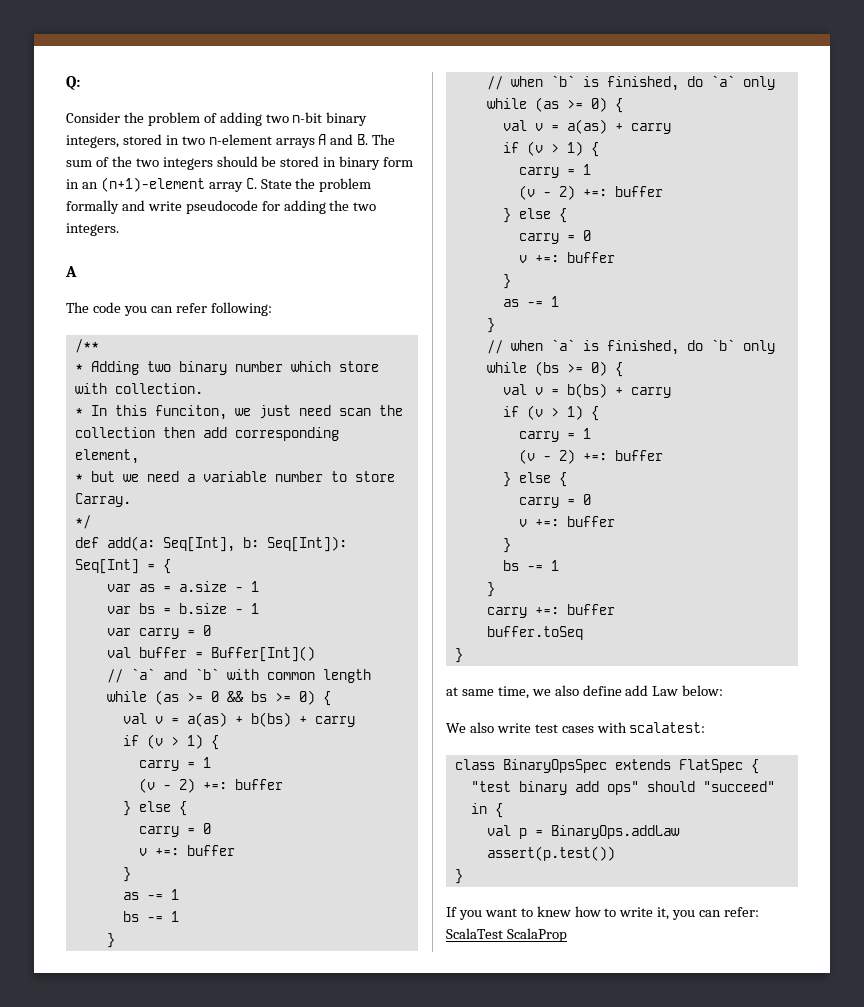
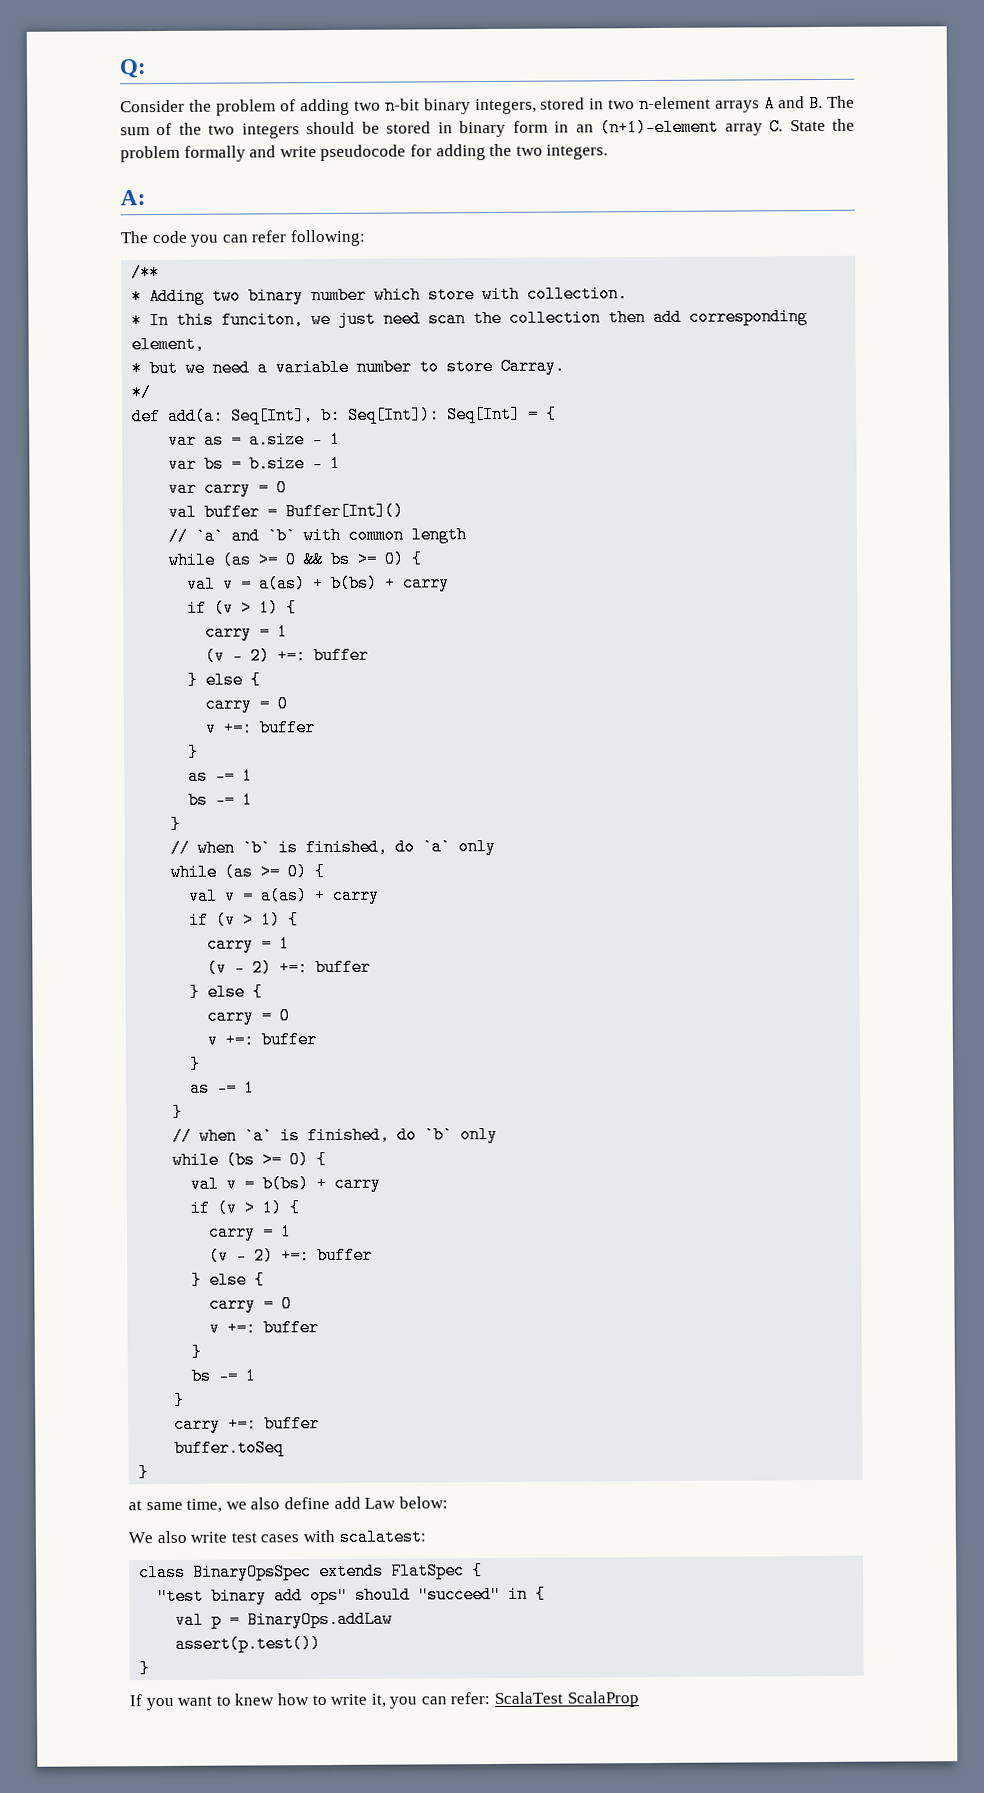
[65,266,77,277] A -> [120,190,146,206] A:

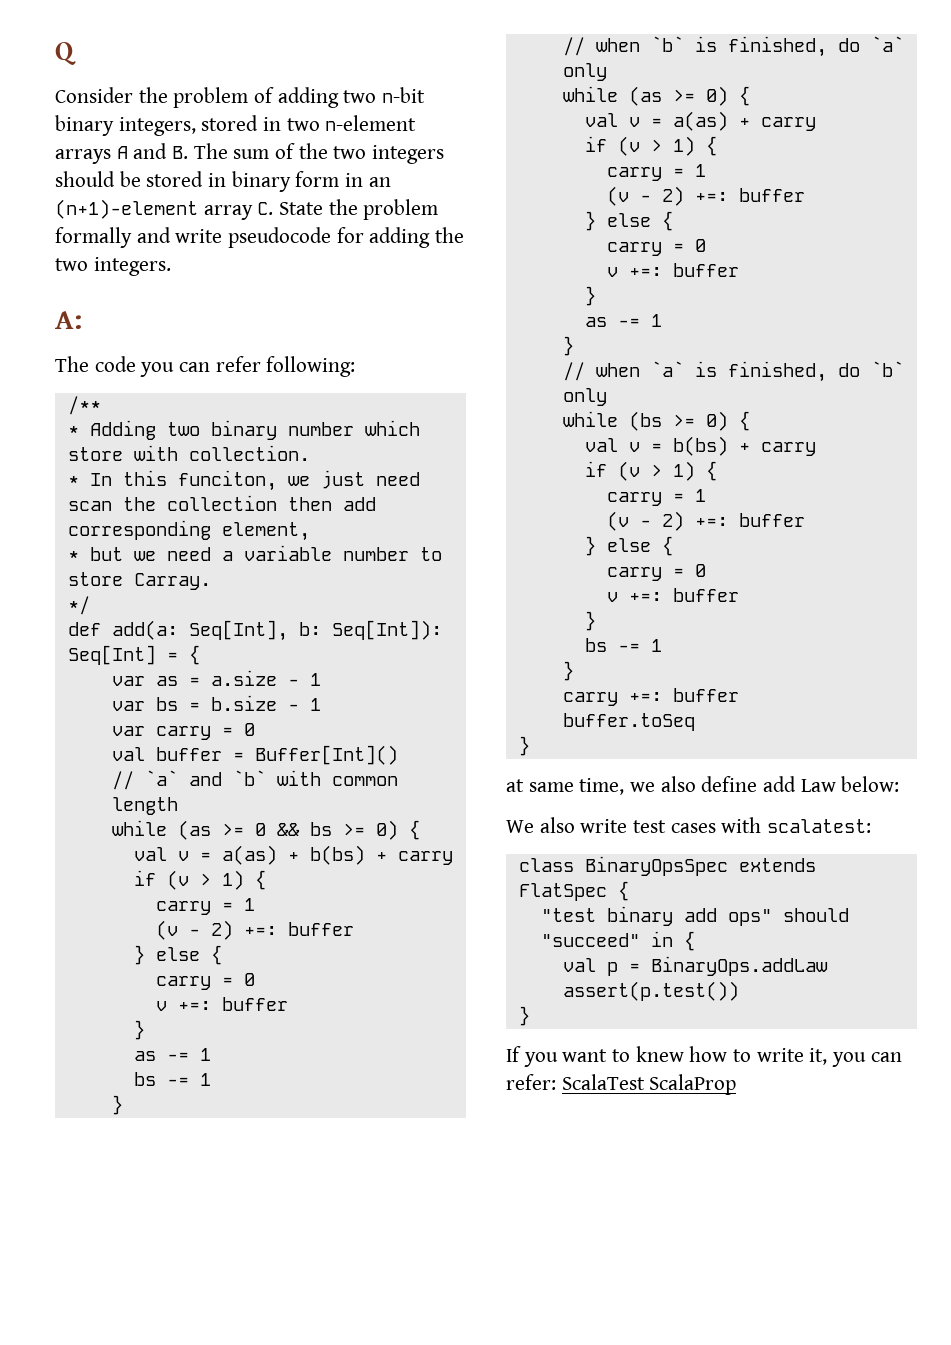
[119,59,146,79] Q: -> [55,42,76,65] Q

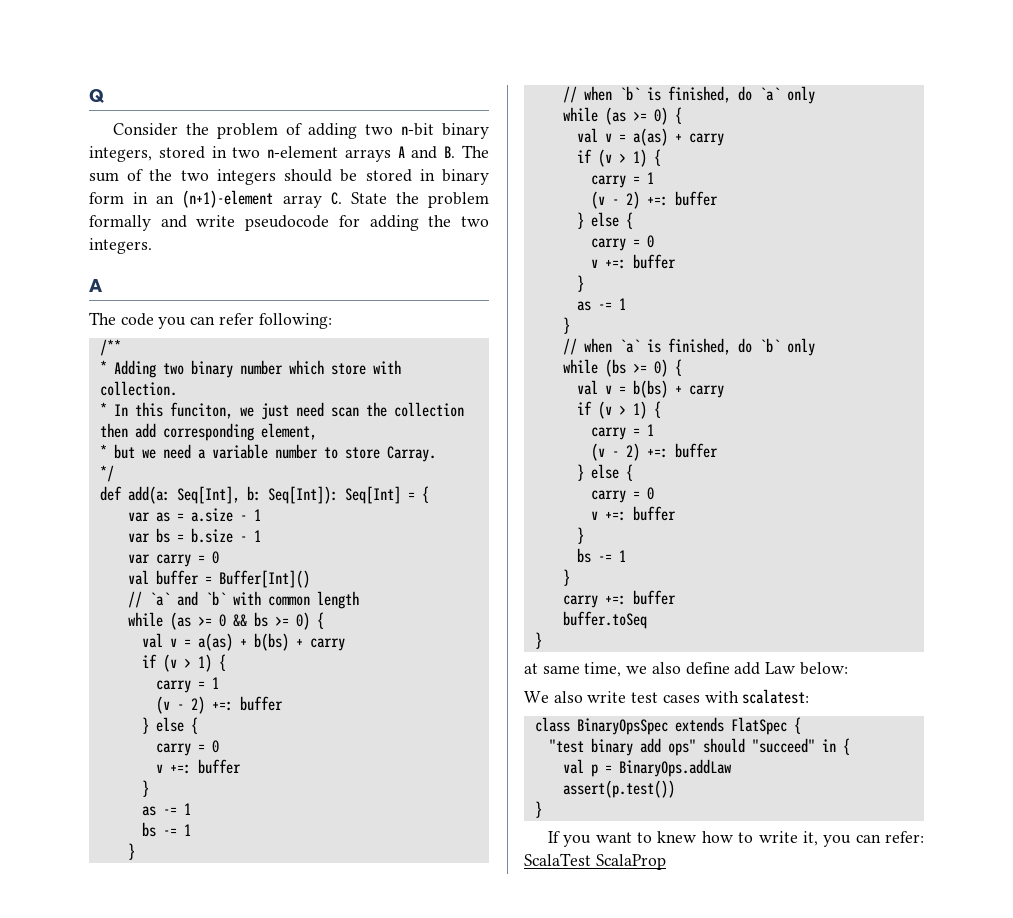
[55,311,82,329] A: -> [89,279,103,292] A

